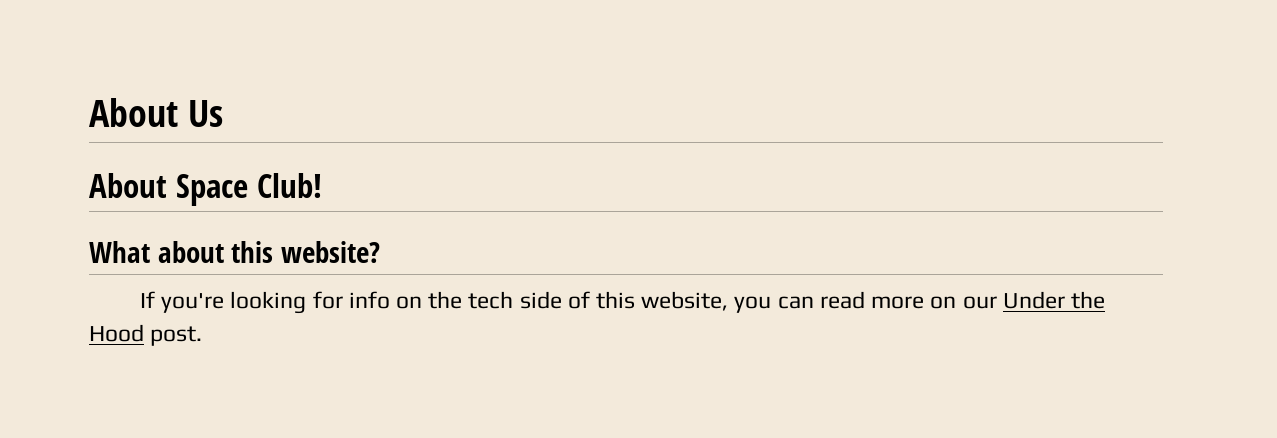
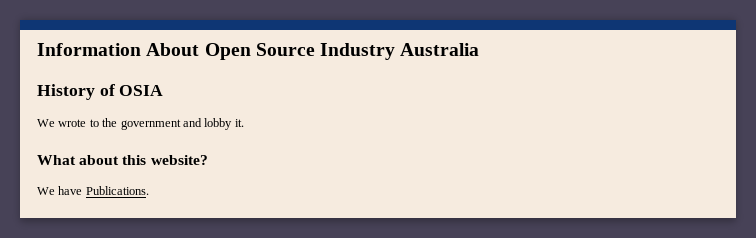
[89,98,224,127] [89,173,322,206] [89,241,381,263] [139,291,1105,314] [89,324,203,346] About Us // About Space Club! // What about this website? // If you're looking for info on the tech side of this website, you can read more on our Under the Hood post. -> [37,43,480,60] [37,84,164,100] [37,118,244,130] [37,155,208,165] [37,186,149,195] Information About Open Source Industry Australia // History of OSIA // We wrote to the government and lobby it. // What about this website? // We have Publications.

